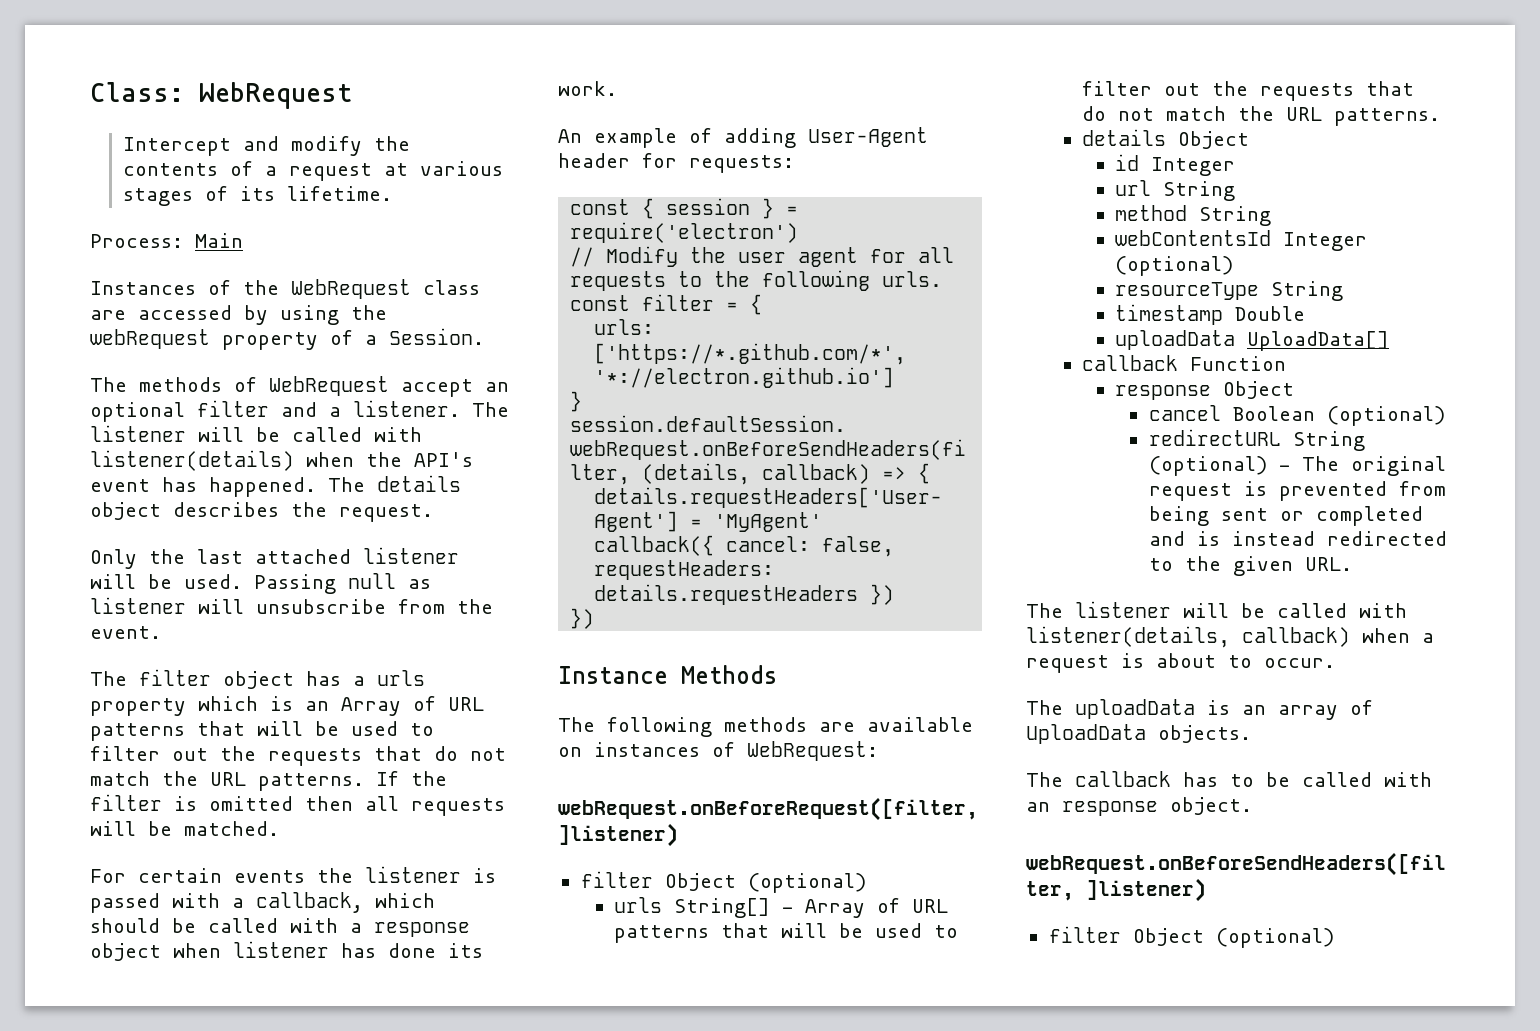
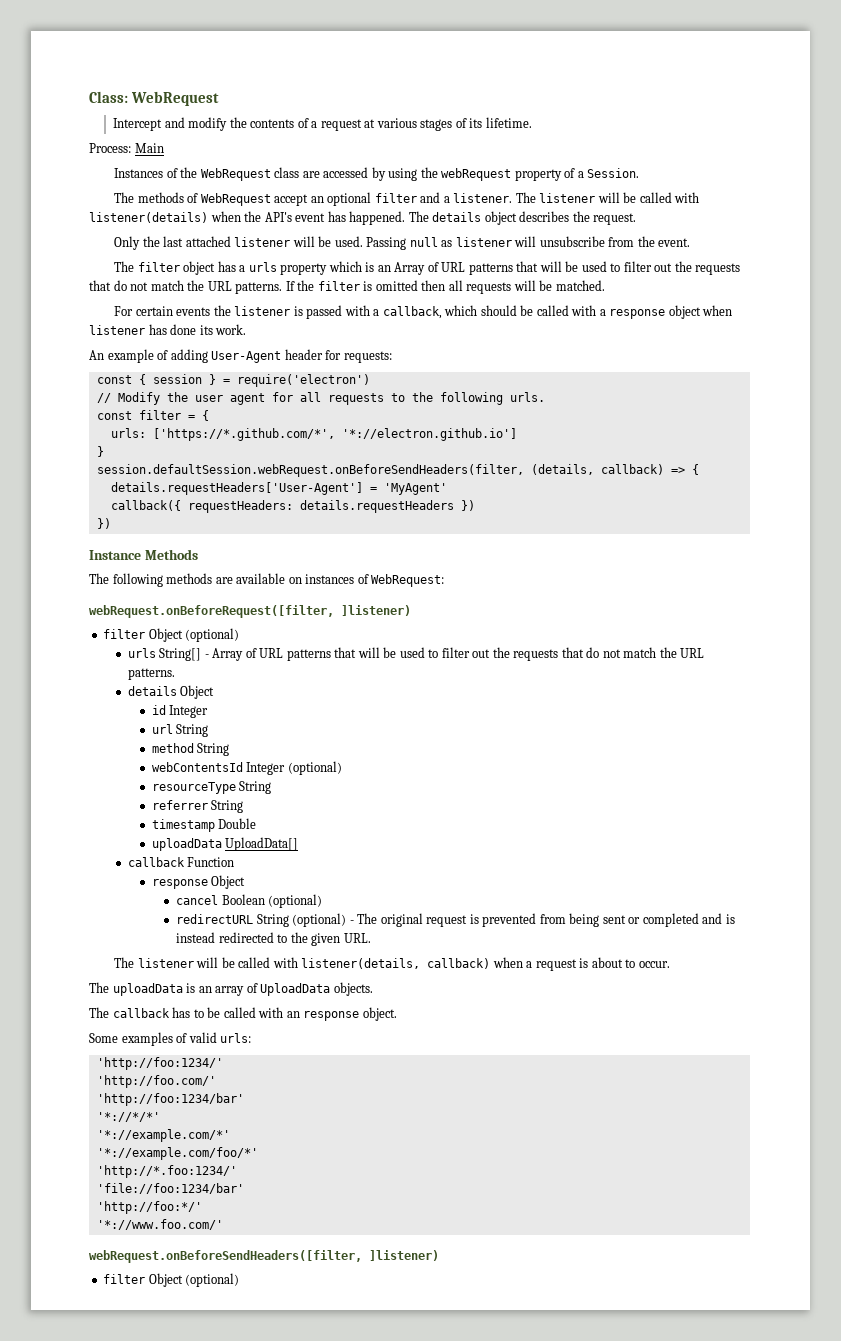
[726,536,895,557] cancel: false, -> (181, 505) none
(1344, 291) none -> [151,800,244,813] // referrer String
(1252, 806) none -> [89,1032,252,1046] [96,1057,223,1070] [96,1075,216,1088] [96,1093,244,1106] [96,1112,160,1122] [96,1129,230,1142] [96,1147,258,1160] [96,1165,237,1178] [96,1183,244,1194] [96,1201,202,1214] [96,1219,223,1230] // Some examples of valid urls: // 'http://foo:1234/' // 'http://foo.com/' // 'http://foo:1234/bar' // '*://*/*' // '*://example.com/*' // '*://example.com/foo/*' // 'http://*.foo:1234/' // 'file://foo:1234/bar' // 'http://foo:*/' // '*://www.foo.com/'

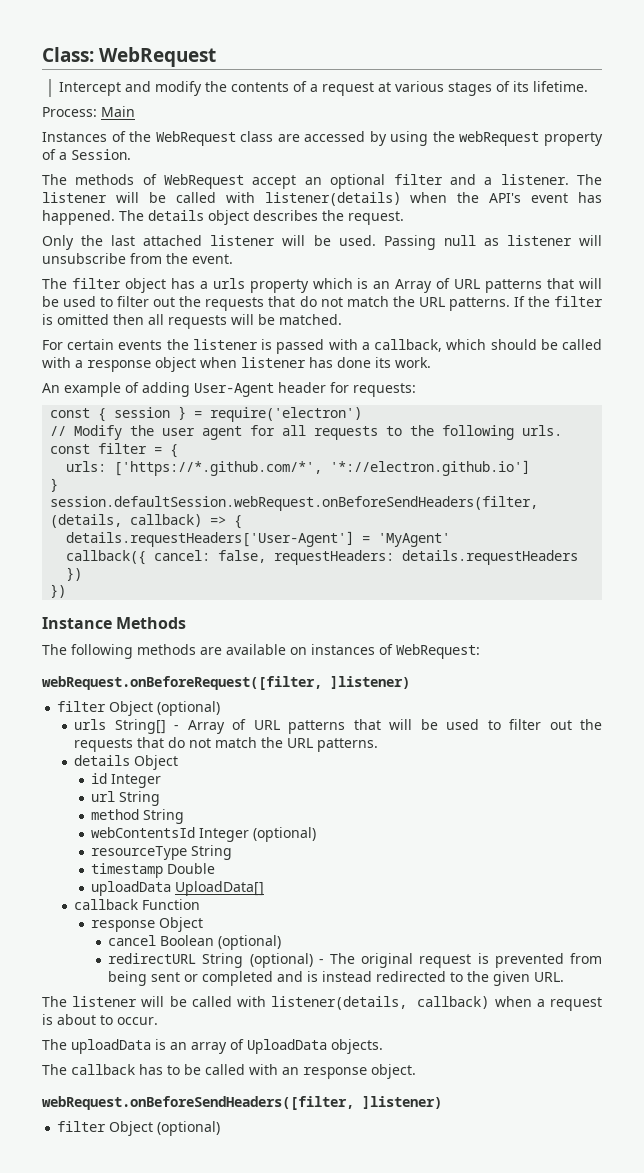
(181, 505) none -> [154,550,267,563] cancel: false,
[151,800,244,813] // referrer String -> (233, 852) none
[89,1032,252,1046] [96,1057,223,1070] [96,1075,216,1088] [96,1093,244,1106] [96,1112,160,1122] [96,1129,230,1142] [96,1147,258,1160] [96,1165,237,1178] [96,1183,244,1194] [96,1201,202,1214] [96,1219,223,1230] // Some examples of valid urls: // 'http://foo:1234/' // 'http://foo.com/' // 'http://foo:1234/bar' // '*://*/*' // '*://example.com/*' // '*://example.com/foo/*' // 'http://*.foo:1234/' // 'file://foo:1234/bar' // 'http://foo:*/' // '*://www.foo.com/' -> (416, 1071) none

